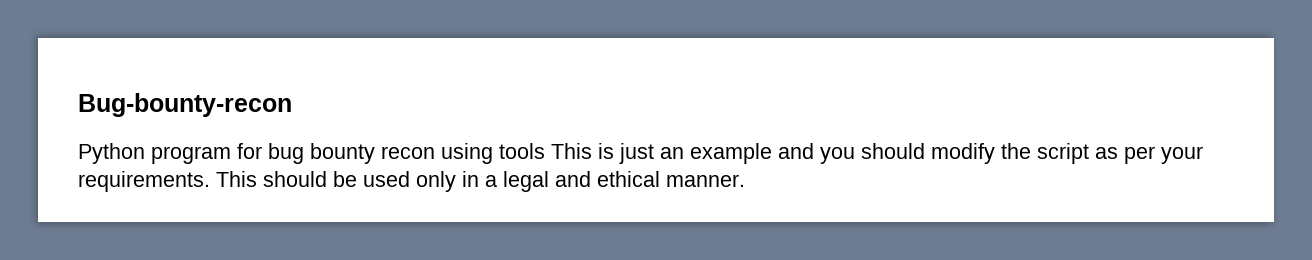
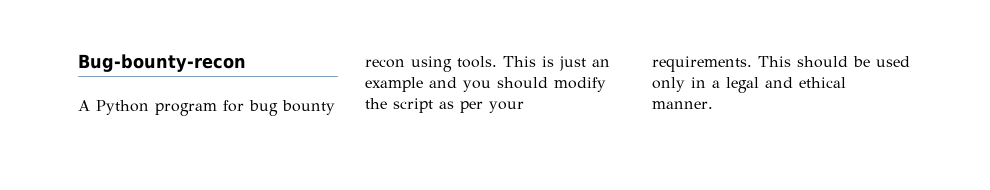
(292, 105) none -> [78,100,90,111] A
[499,143,545,159] tools -> [457,56,497,68] tools.

